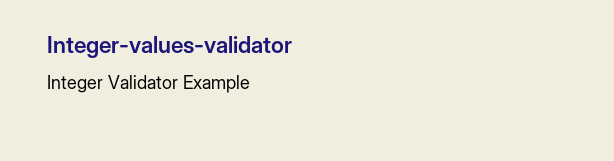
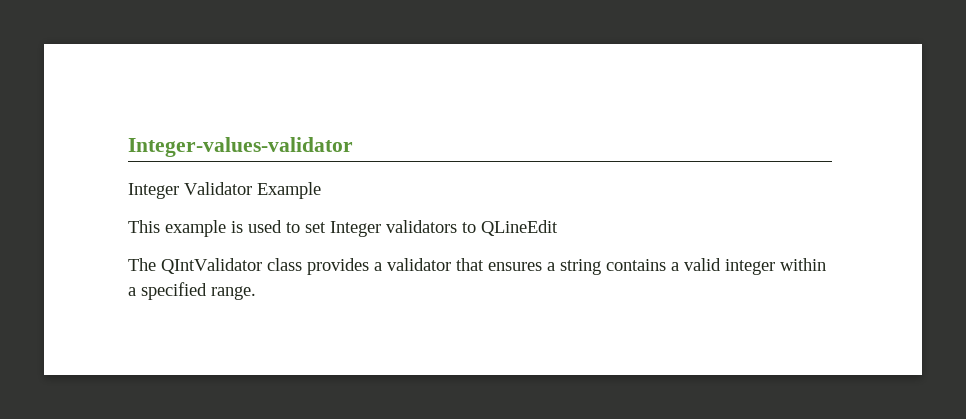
(250, 84) none -> [128,220,558,237] [128,258,826,275] [128,282,256,300] // This example is used to set Integer validators to QLineEdit // The QIntValidator class provides a validator that ensures a string contains a valid integer within a specified range.

